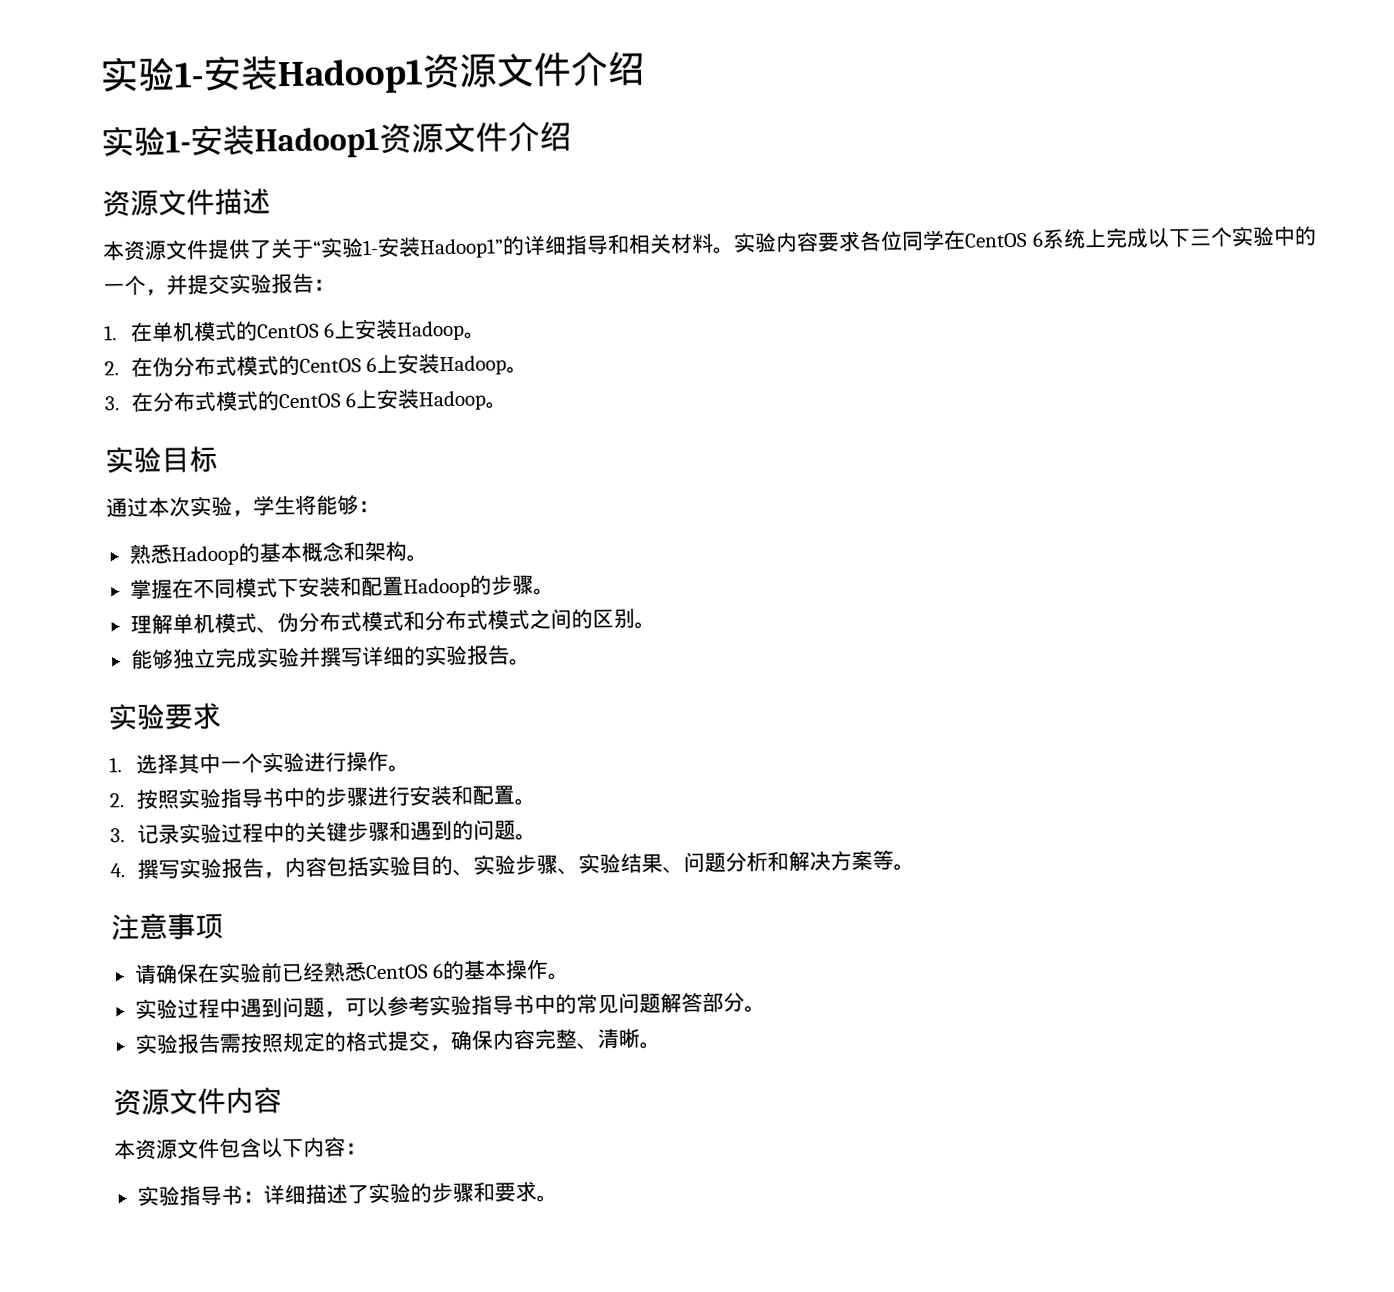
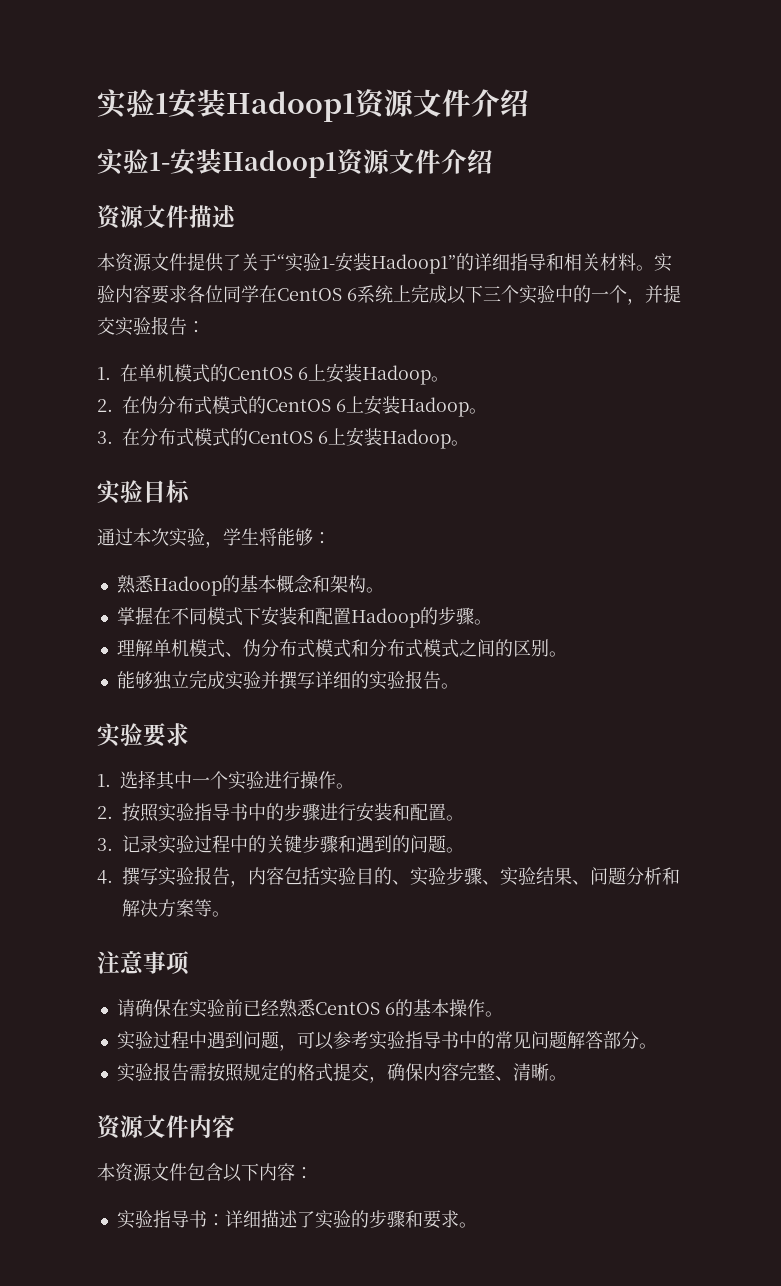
[100,56,205,93] 实验1- -> [97,89,168,119] 实验1

